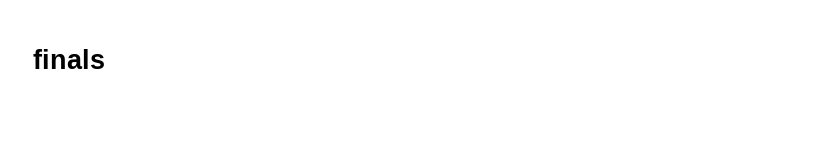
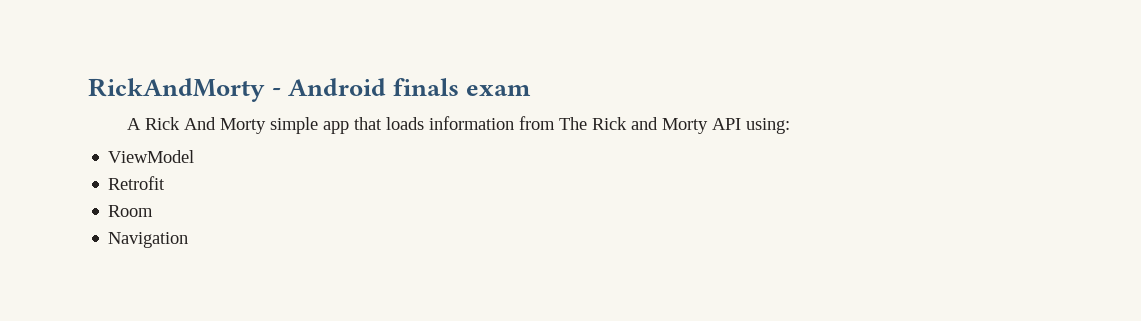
[33,49,105,69] finals -> [88,78,532,102] [127,116,791,134] [108,150,195,163] [108,176,166,190] [108,205,154,217] [108,232,189,248] RickAndMorty - Android finals exam // A Rick And Morty simple app that loads information from The Rick and Morty API using: // ViewModel // Retrofit // Room // Navigation

